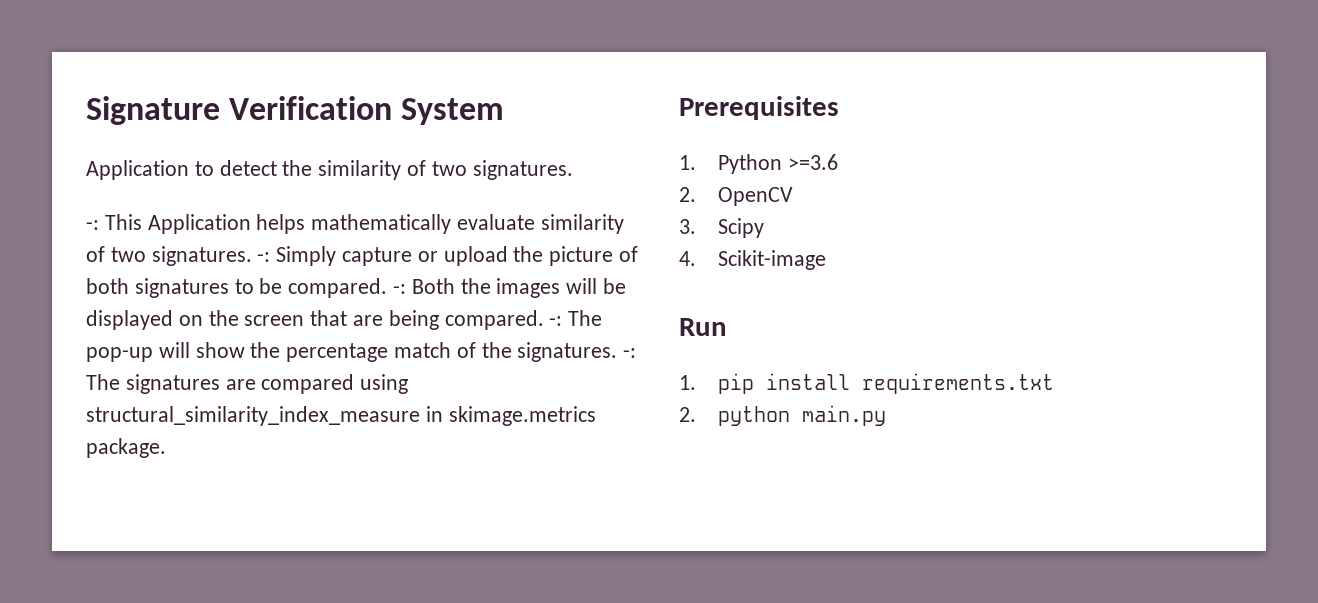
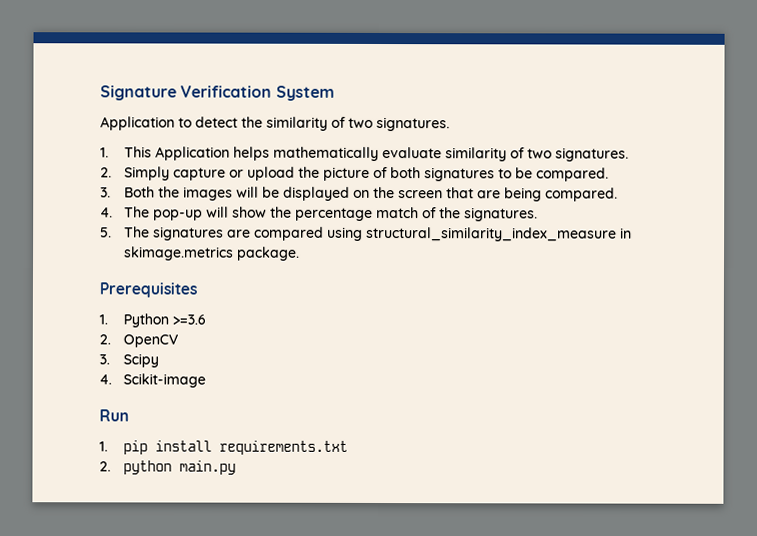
[86,220,99,230] -: -> [100,147,109,158] 1.
[257,252,271,262] -: -> [100,167,112,178] // 2.
[393,284,407,294] -: -> [100,187,111,198] // 3.
[549,316,563,326] -: -> [100,207,113,218] // 4.
[623,348,637,358] -: -> [100,227,112,238] // 5.

